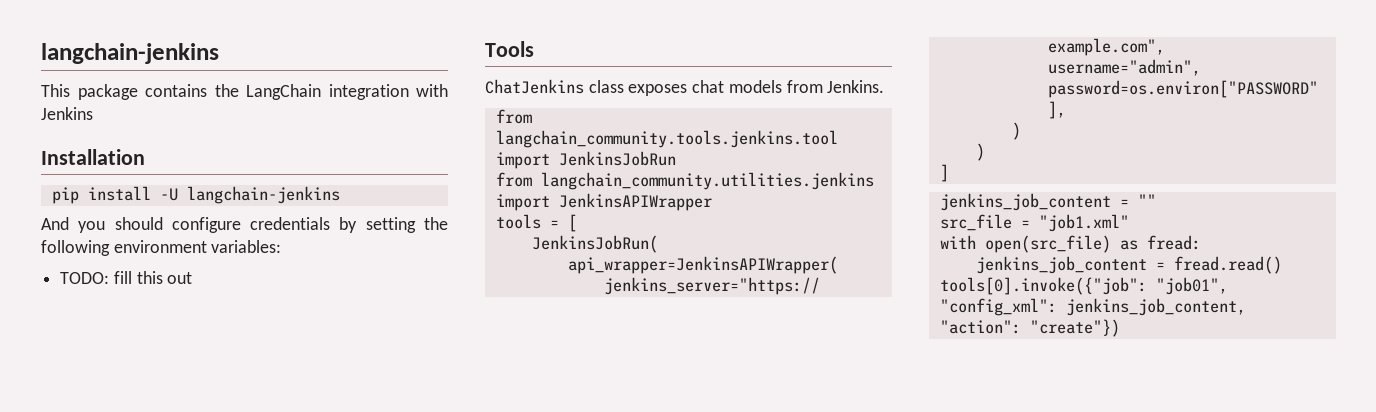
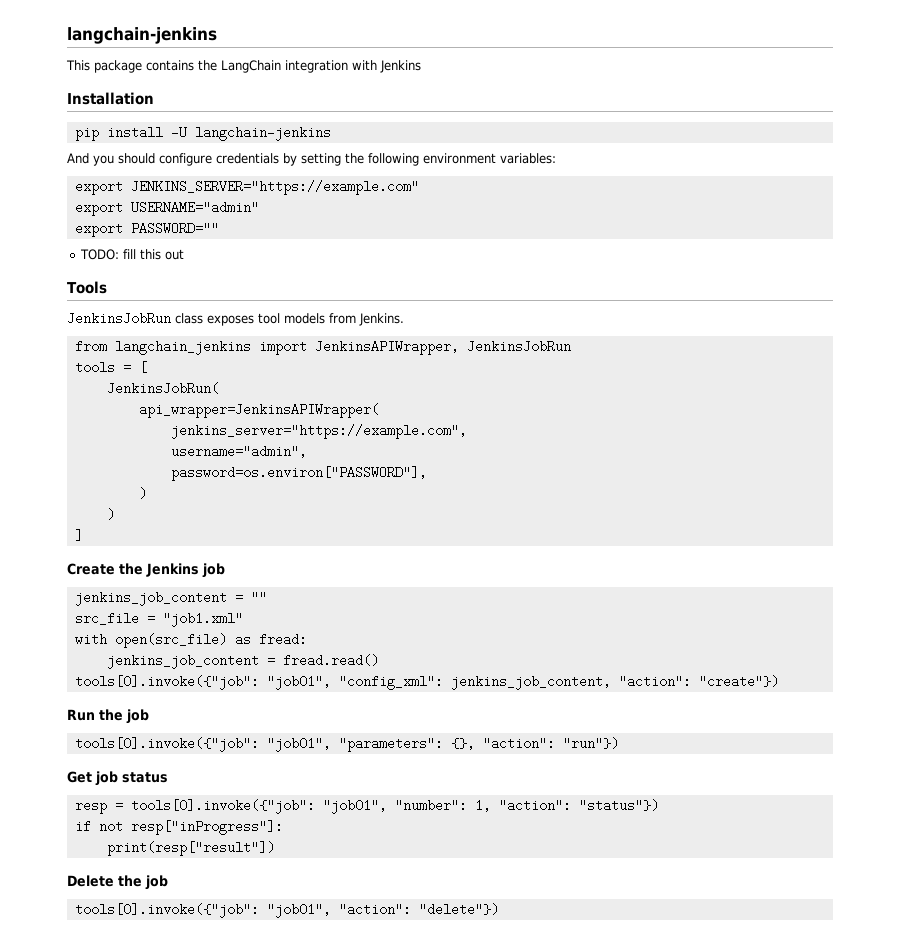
(282, 246) none -> [74,180,419,195] [74,201,259,216] [74,222,219,237] // export JENKINS_SERVER="https://example.com" // export USERNAME="admin" // export PASSWORD=""
[485,79,584,94] ChatJenkins -> [67,312,171,325] JenkinsJobRun
[692,80,725,93] chat -> [258,313,280,324] tool
[495,130,838,148] [495,151,676,169] [495,172,874,190] [495,193,712,211] langchain_community.tools.jenkins.tool import JenkinsJobRun // from langchain_community.utilities.jenkins import JenkinsAPIWrapper -> [114,340,571,355] langchain_jenkins import JenkinsAPIWrapper, JenkinsJobRun
(949, 173) none -> [67,563,225,578] // Create the Jenkins job
(1120, 328) none -> [67,709,149,724] [74,737,619,752] [67,771,168,786] [74,799,659,814] [74,820,283,835] [106,841,275,856] [67,875,168,890] [74,903,499,918] // Run the job // tools[0].invoke({"job": "job01", "parameters": {}, "action": "run"}) // Get job status // resp = tools[0].invoke({"job": "job01", "number": 1, "action": "status"}) // if not resp["inProgress"]: // print(resp["result"]) // Delete the job // tools[0].invoke({"job": "job01", "action": "delete"})

